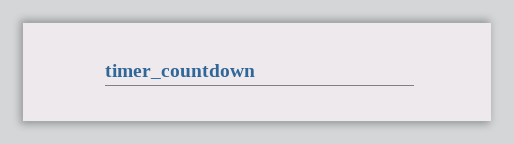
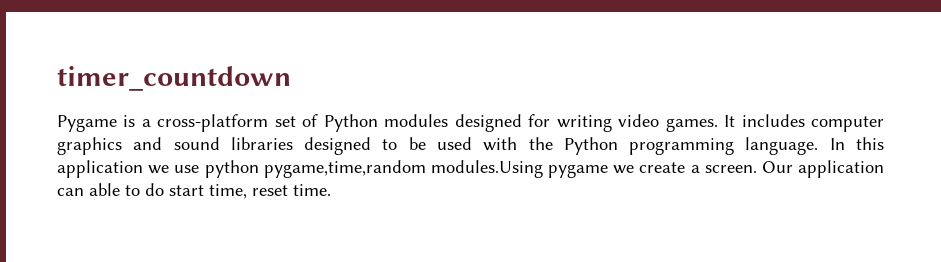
(255, 71) none -> [57,114,884,132] [57,137,885,155] [57,160,884,178] [57,183,331,199] // Pygame is a cross-platform set of Python modules designed for writing video games. It includes computer graphics and sound libraries designed to be used with the Python programming language. In this application we use python pygame,time,random modules.Using pygame we create a screen. Our application can able to do start time, reset time.

